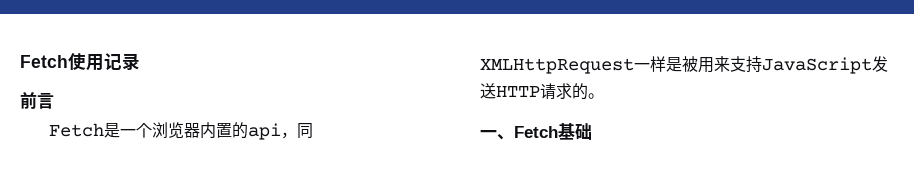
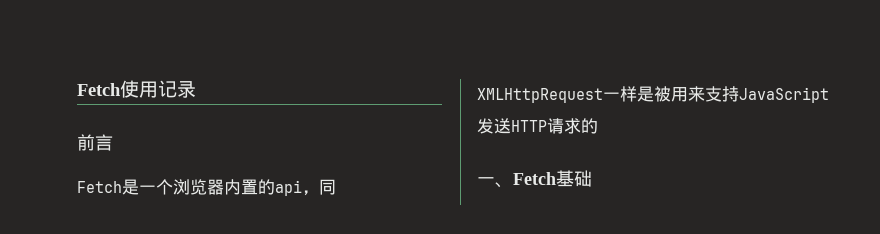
[588,93,604,99] 。 -> (598, 126) none

